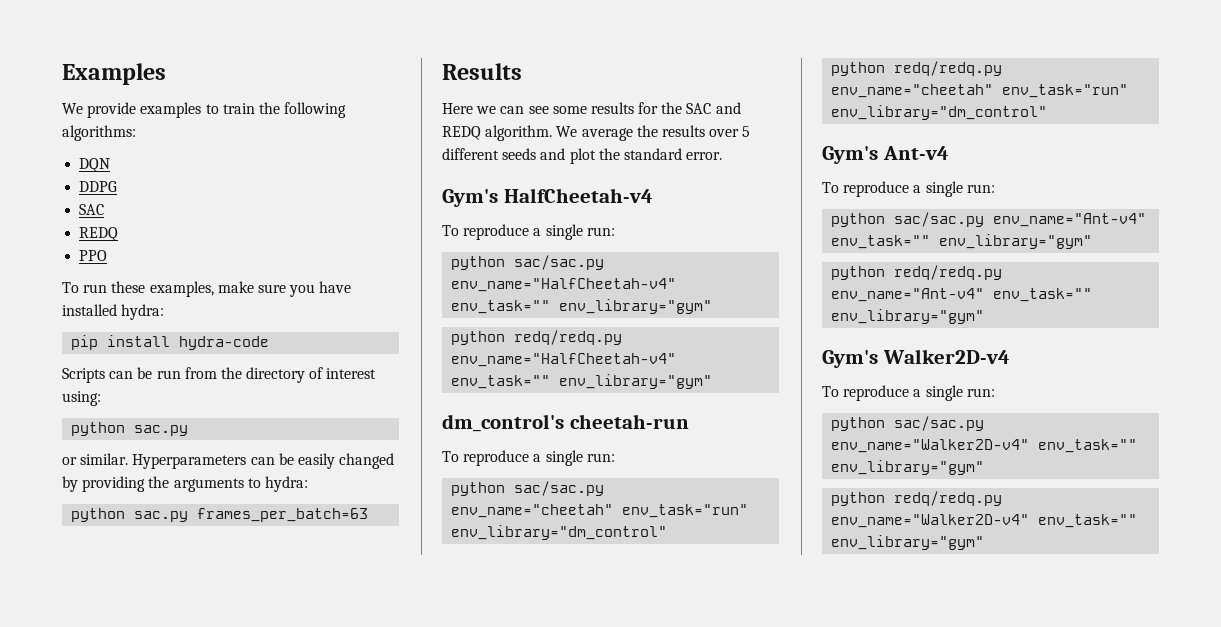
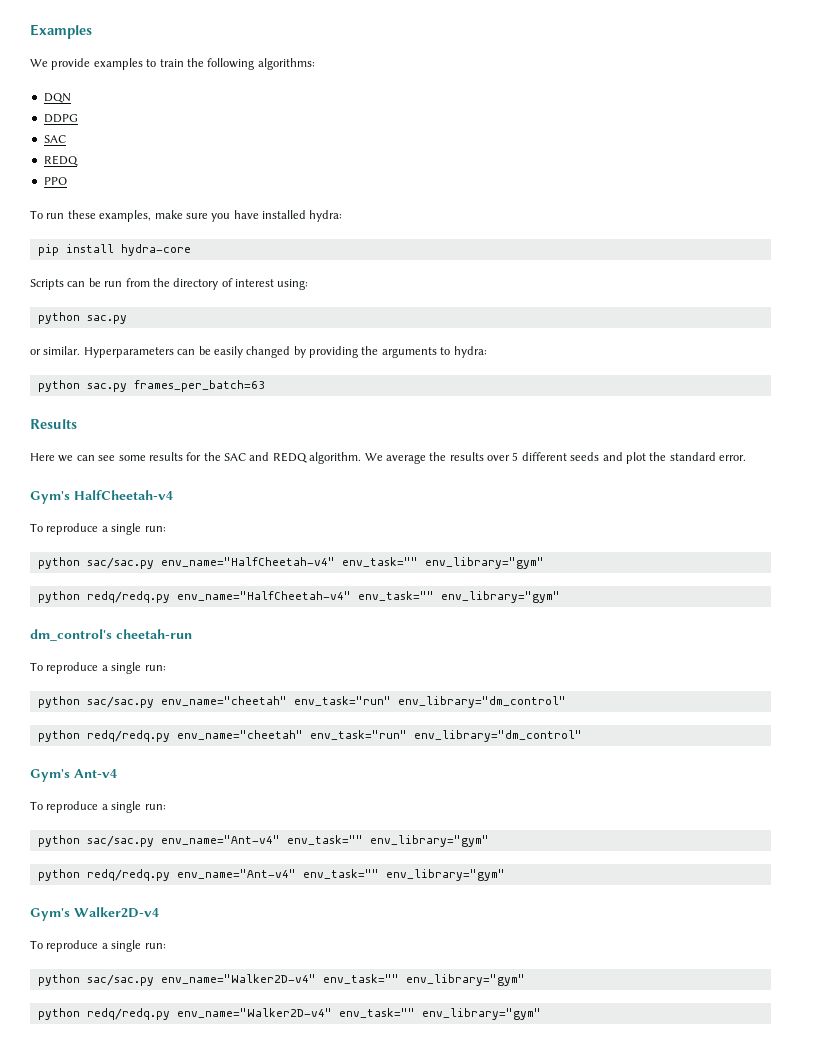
[179,336,270,350] hydra-code -> [120,244,191,256] hydra-core

